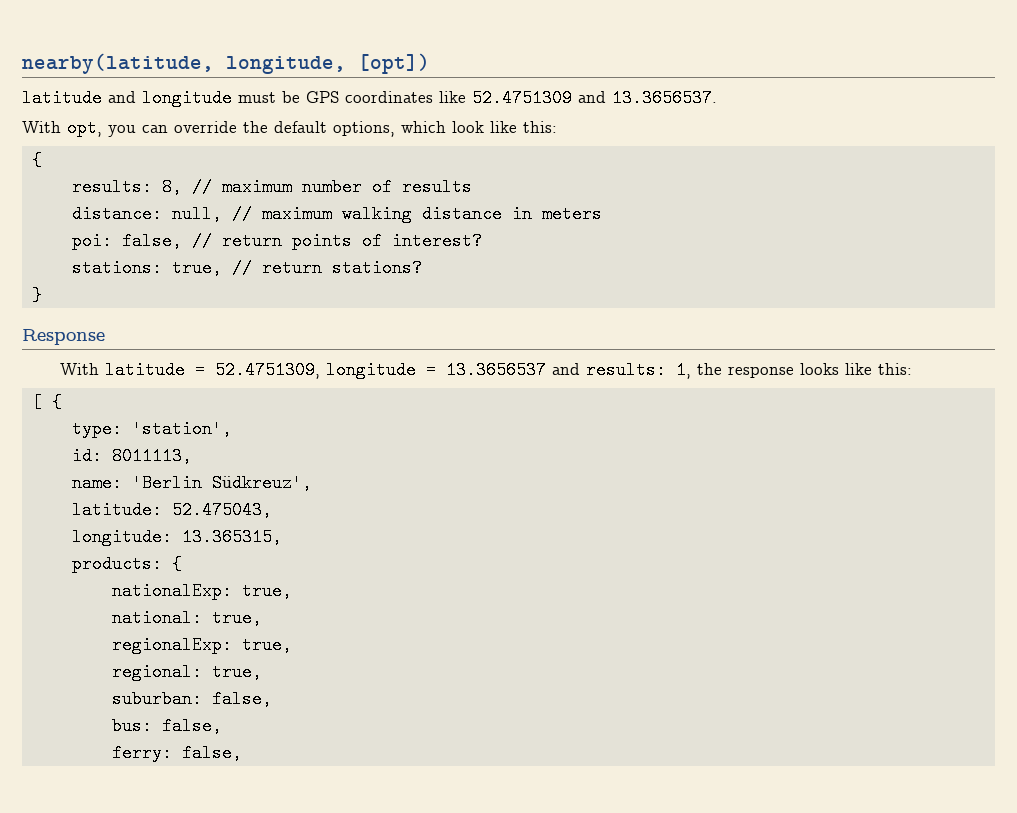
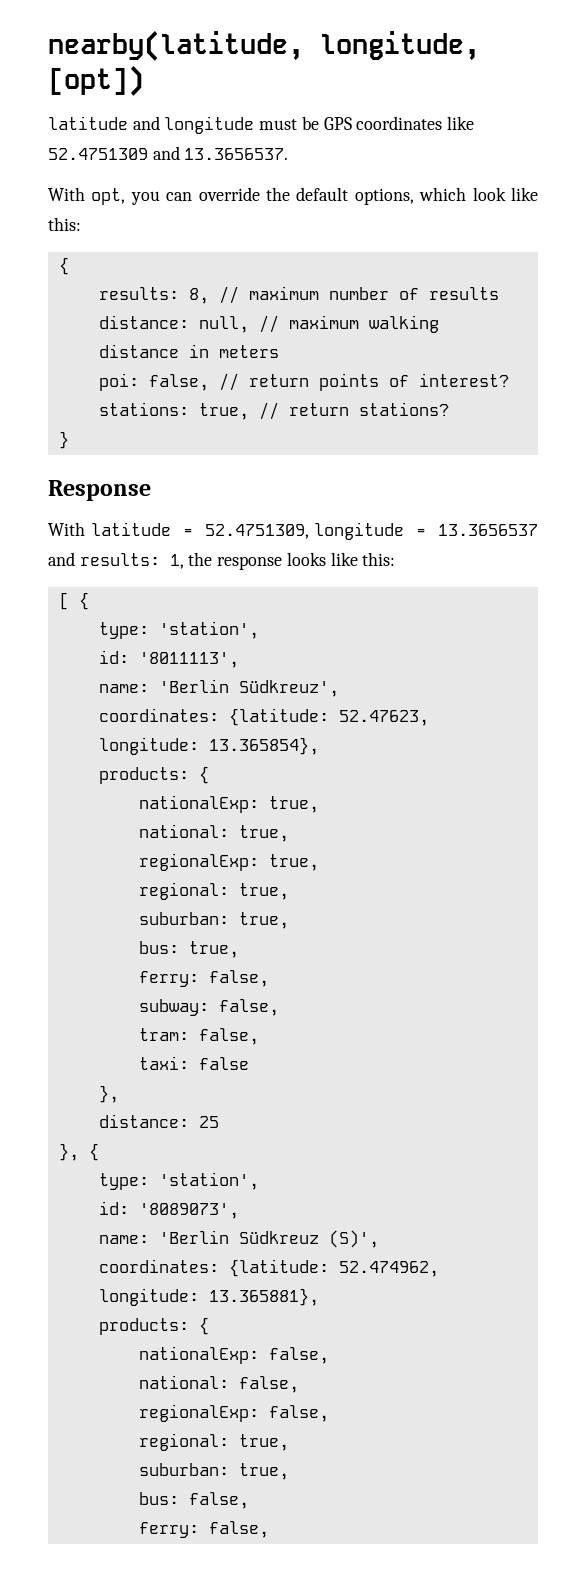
[111,447,192,465] 8011113, -> [138,652,239,668] '8011113',
[71,501,272,519] [71,528,282,546] latitude: 52.475043, // longitude: 13.365315, -> [98,708,429,726] [98,737,319,755] coordinates: {latitude: 52.47623, longitude: 13.365854},
[211,690,272,708] false, -> [238,912,289,929] [138,941,239,958] [138,970,269,987] [138,999,279,1016] [138,1028,259,1045] [138,1056,249,1070] [98,1085,119,1103] [98,1114,219,1128] [58,1143,99,1161] [98,1172,259,1190] [98,1201,239,1219] [98,1230,379,1248] [98,1259,439,1277] [98,1288,319,1306] [98,1317,209,1335] [138,1346,329,1364] [138,1375,299,1393] [138,1404,329,1422] [138,1433,289,1451] [138,1463,289,1480] true, // bus: true, // ferry: false, // subway: false, // tram: false, // taxi: false // }, // distance: 25 // }, { // type: 'station', // id: '8089073', // name: 'Berlin Südkreuz (S)', // coordinates: {latitude: 52.474962, longitude: 13.365881}, // products: { // nationalExp: false, // national: false, // regionalExp: false, // regional: true, // suburban: true,

